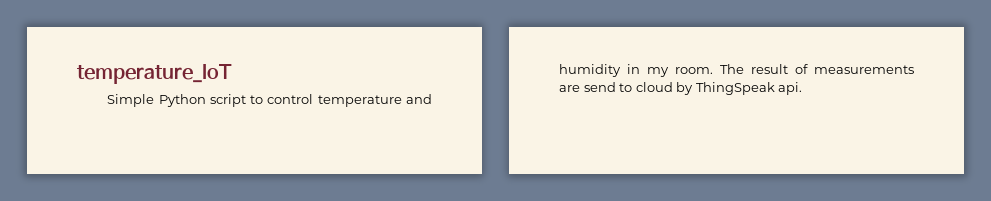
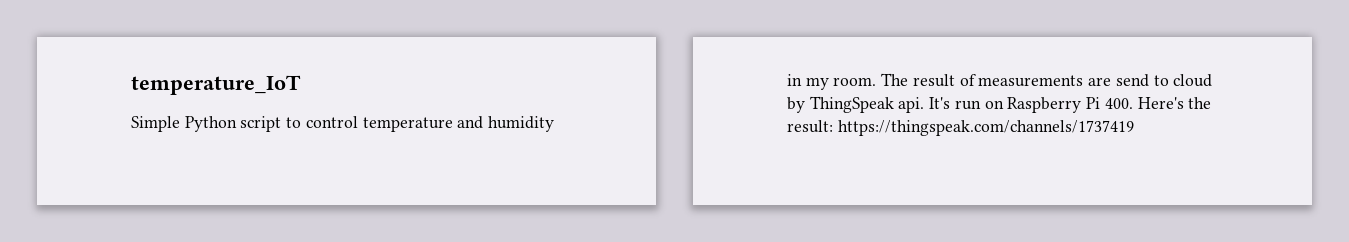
(803, 88) none -> [929,97,1212,113] [787,120,1134,136] It's run on Raspberry Pi 400. Here's the result: https://thingspeak.com/channels/1737419

